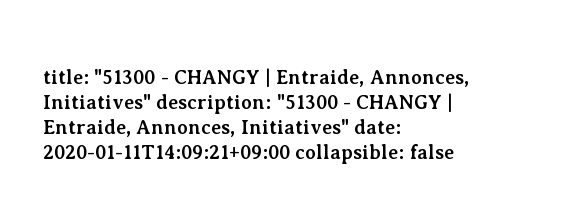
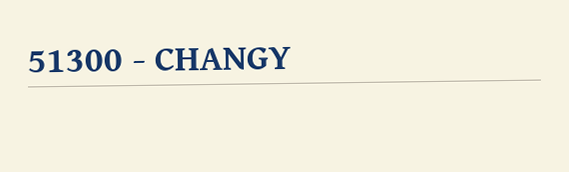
[43,68,469,87] [43,93,454,114] [43,119,401,137] [43,144,454,164] title: "51300 - CHANGY | Entraide, Annonces, Initiatives" description: "51300 - CHANGY | Entraide, Annonces, Initiatives" date: 2020-01-11T14:09:21+09:00 collapsible: false -> [27,45,292,73] 51300 - CHANGY

